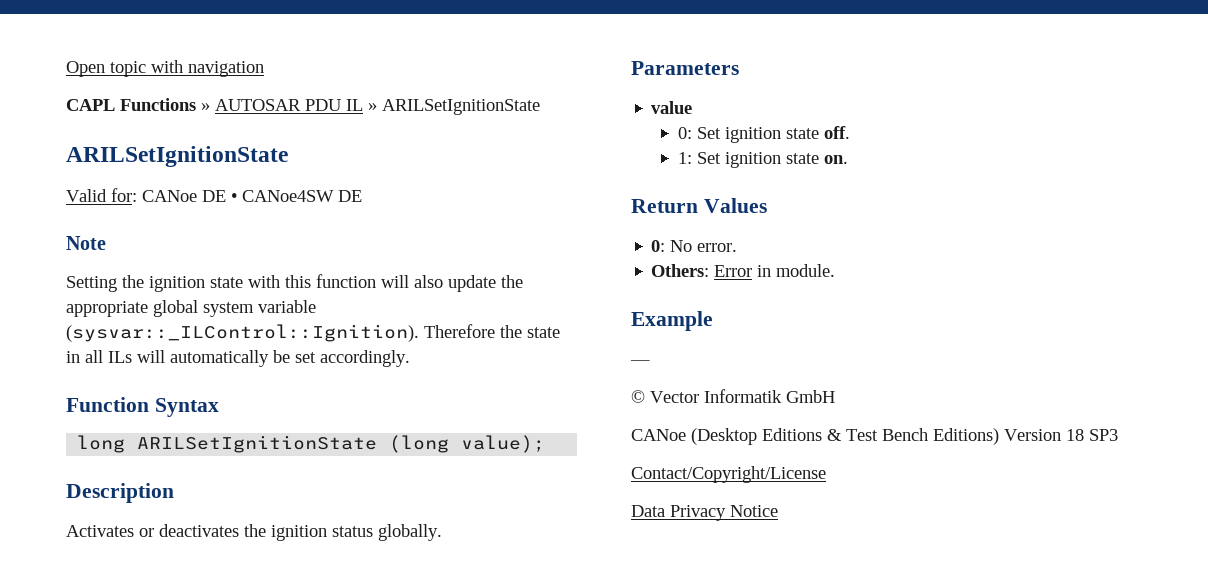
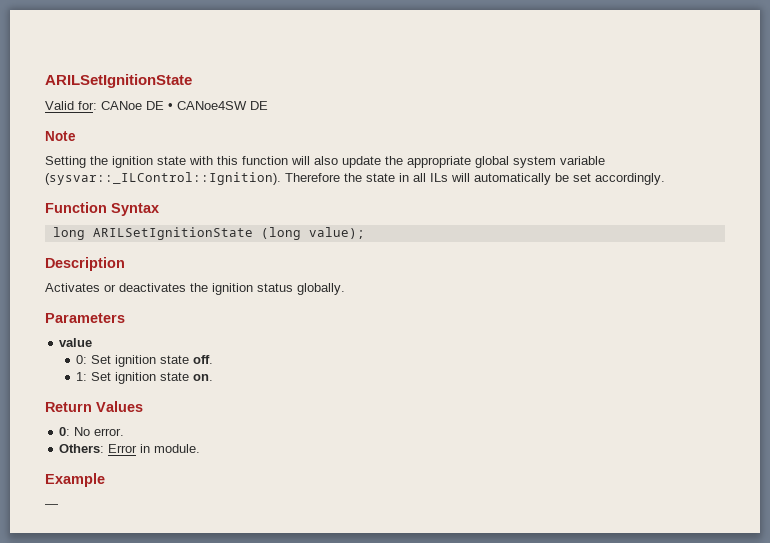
[66,60,264,77] [66,98,540,115] Open topic with navigation // CAPL Functions » AUTOSAR PDU IL » ARILSetIgnitionState // -> (45, 81) none
[631,389,835,403] [631,428,1118,445] [631,466,826,483] [631,505,778,521] // © Vector Informatik GmbH // CANoe (Desktop Editions & Test Bench Editions) Version 18 SP3 // Contact/Copyright/License // Data Privacy Notice -> (58, 506) none

